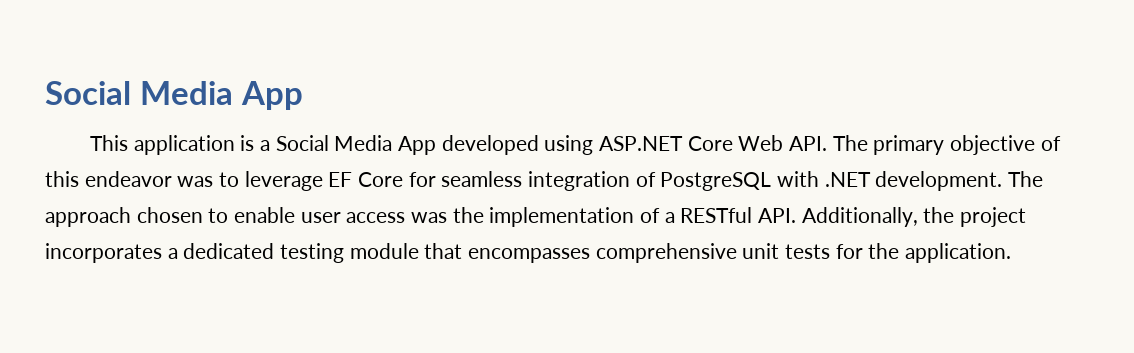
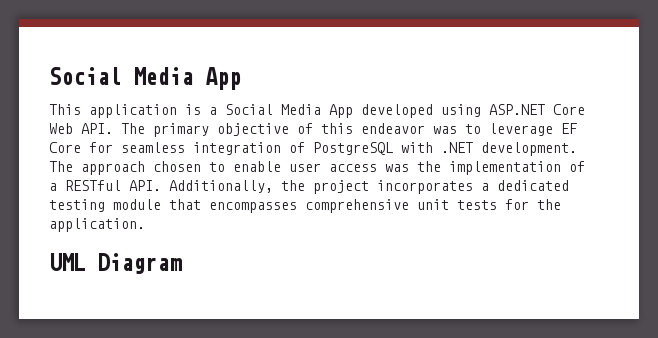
(1012, 253) none -> [49,253,182,274] // UML Diagram

